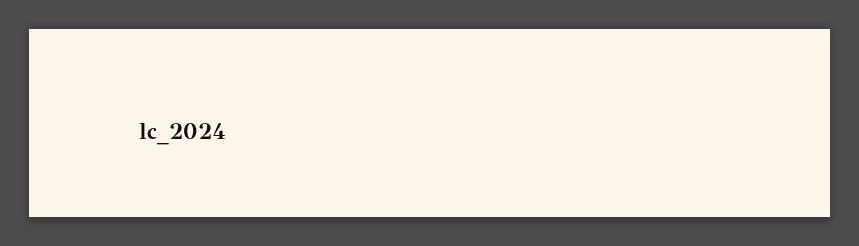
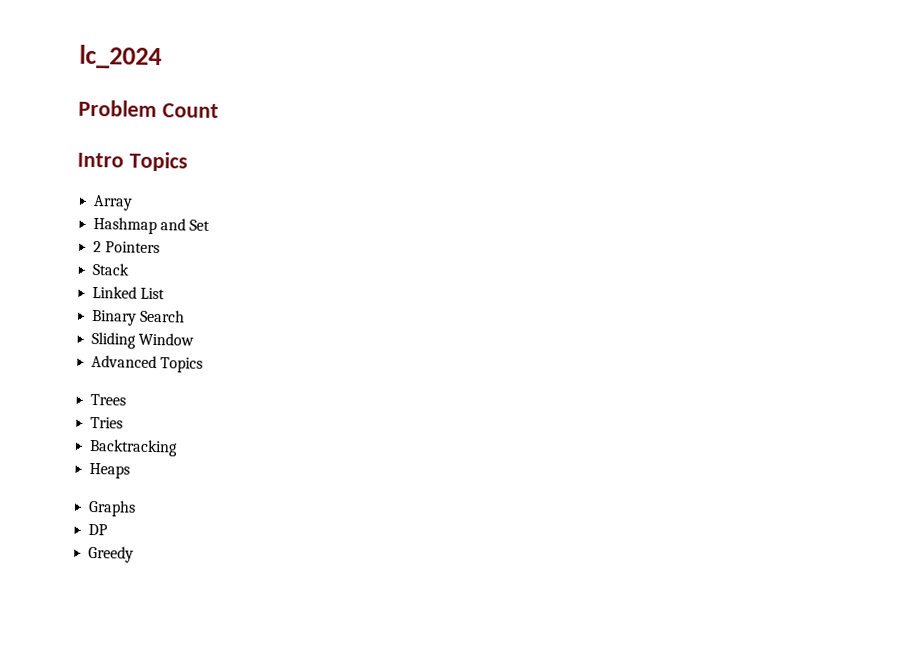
(226, 134) none -> [78,99,219,119] [77,151,188,172] [93,195,134,211] [93,217,211,235] [93,241,161,254] [92,263,131,276] [92,286,166,300] [91,309,186,326] [91,332,195,349] [91,354,204,373] [90,393,127,406] [90,416,124,429] [89,438,179,457] [89,462,131,479] [88,499,137,517] [88,523,109,536] [88,545,135,563] // Problem Count // Intro Topics // Array // Hashmap and Set // 2 Pointers // Stack // Linked List // Binary Search // Sliding Window // Advanced Topics // Trees // Tries // Backtracking // Heaps // Graphs // DP // Greedy

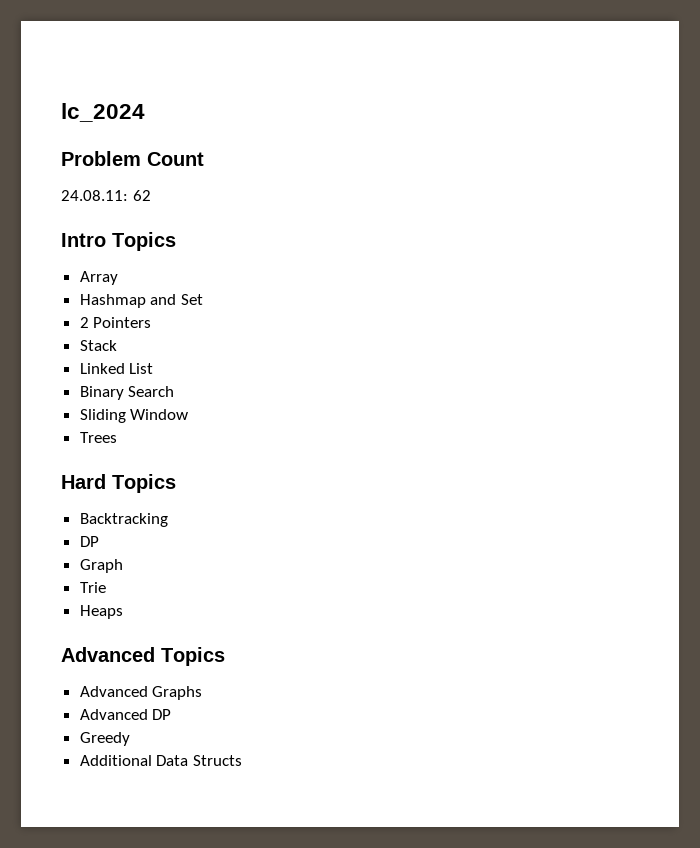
(219, 111) none -> [61,190,151,201] // 24.08.11: 62
[91,354,204,373] [90,393,127,406] [90,416,124,429] [89,438,179,457] [89,462,131,479] Advanced Topics // Trees // Tries // Backtracking // Heaps // -> [79,432,117,443] [61,474,176,493] [79,513,168,527] [79,536,99,547] [79,559,123,573] [79,582,106,593] [79,605,123,619] [61,647,225,666] [79,686,148,697] Trees // Hard Topics // Backtracking // DP // Graph // Trie // Heaps // Advanced Topics // Advanced
(137, 508) none -> [79,709,148,720] Advanced
(135, 554) none -> [79,755,242,766] // Additional Data Structs

